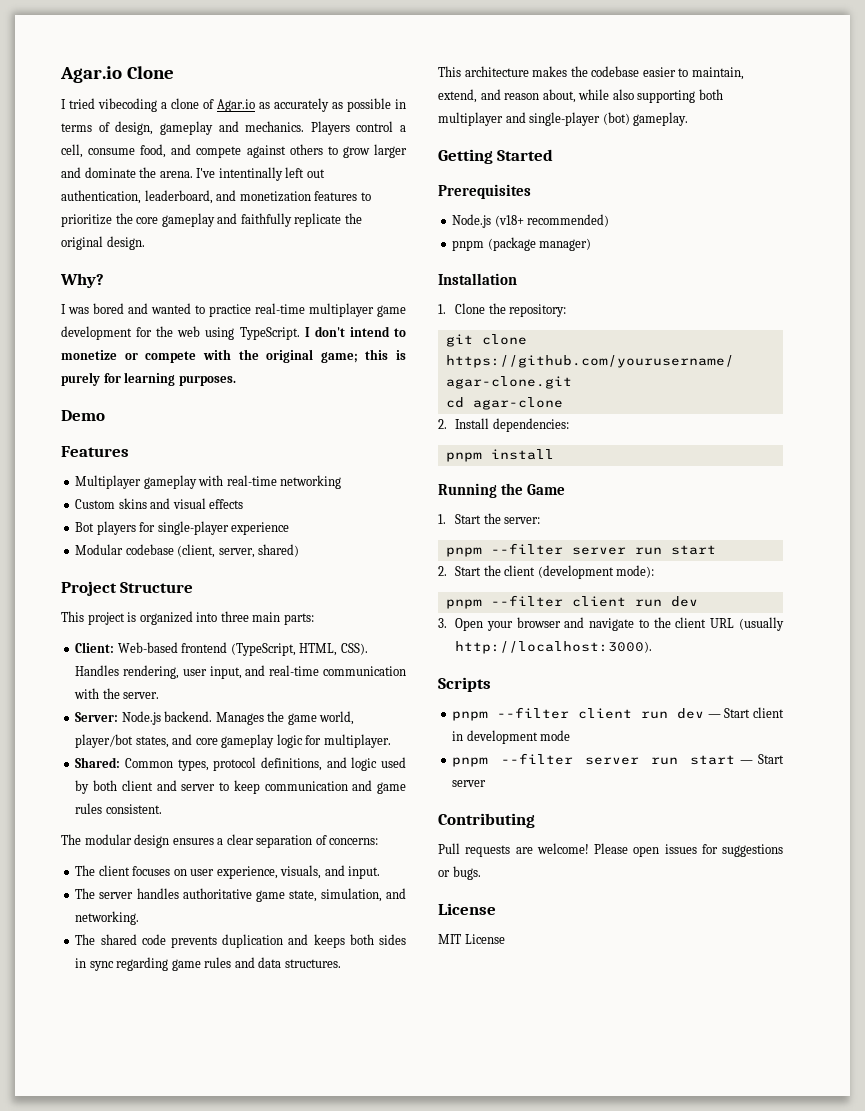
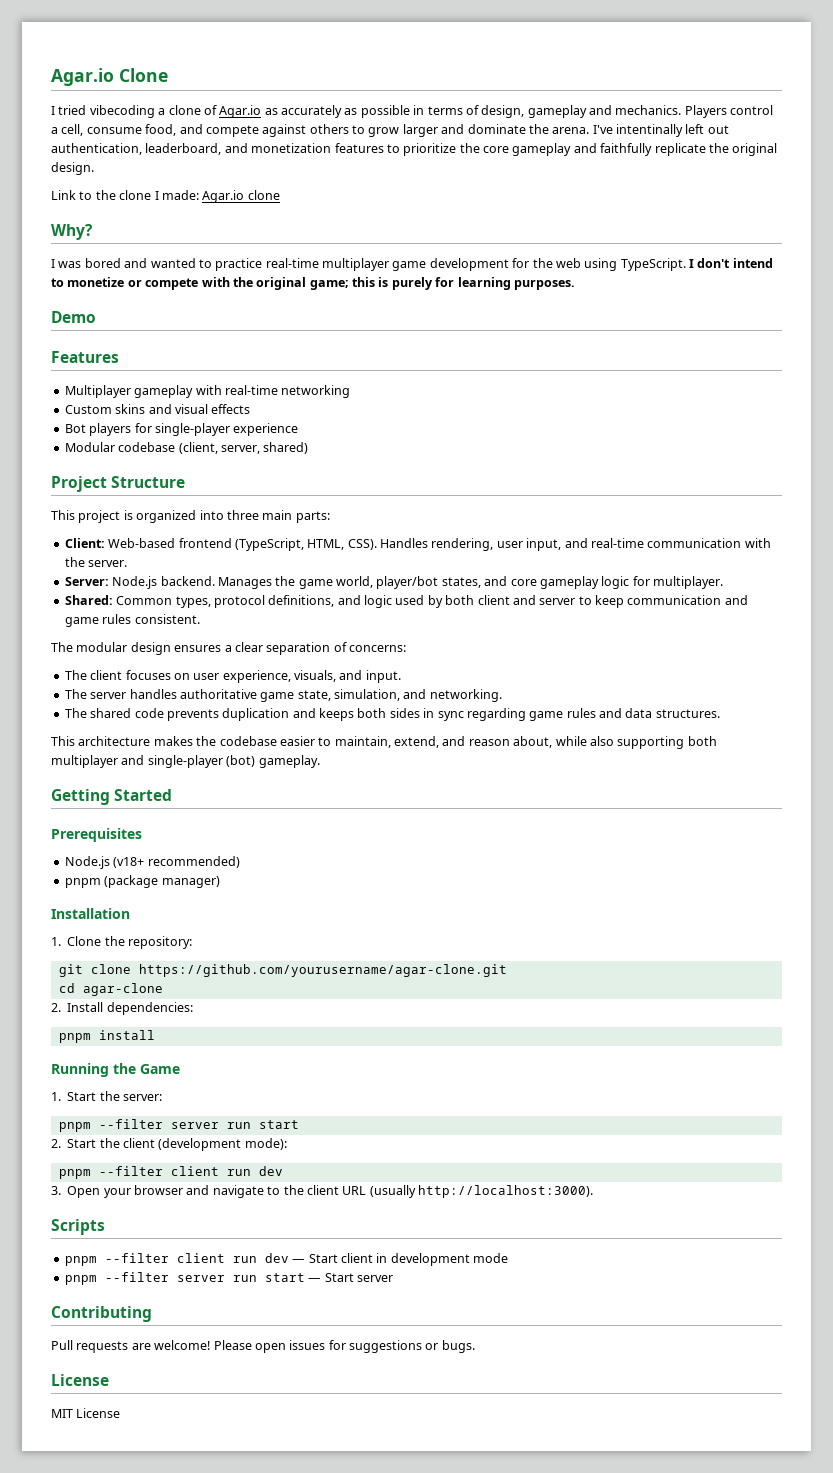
(145, 243) none -> [51,190,280,203] // Link to the clone I made: Agar.io clone

